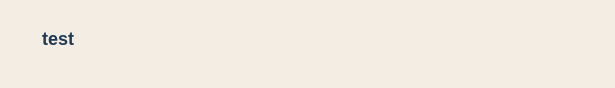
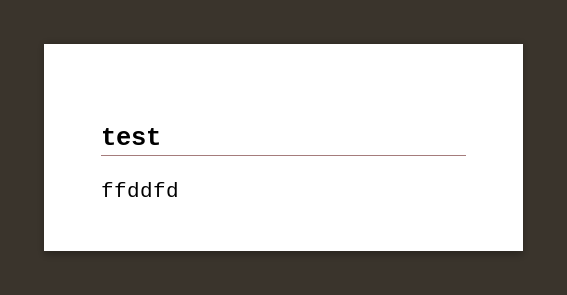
(74, 38) none -> [101,182,179,197] // ffddfd

